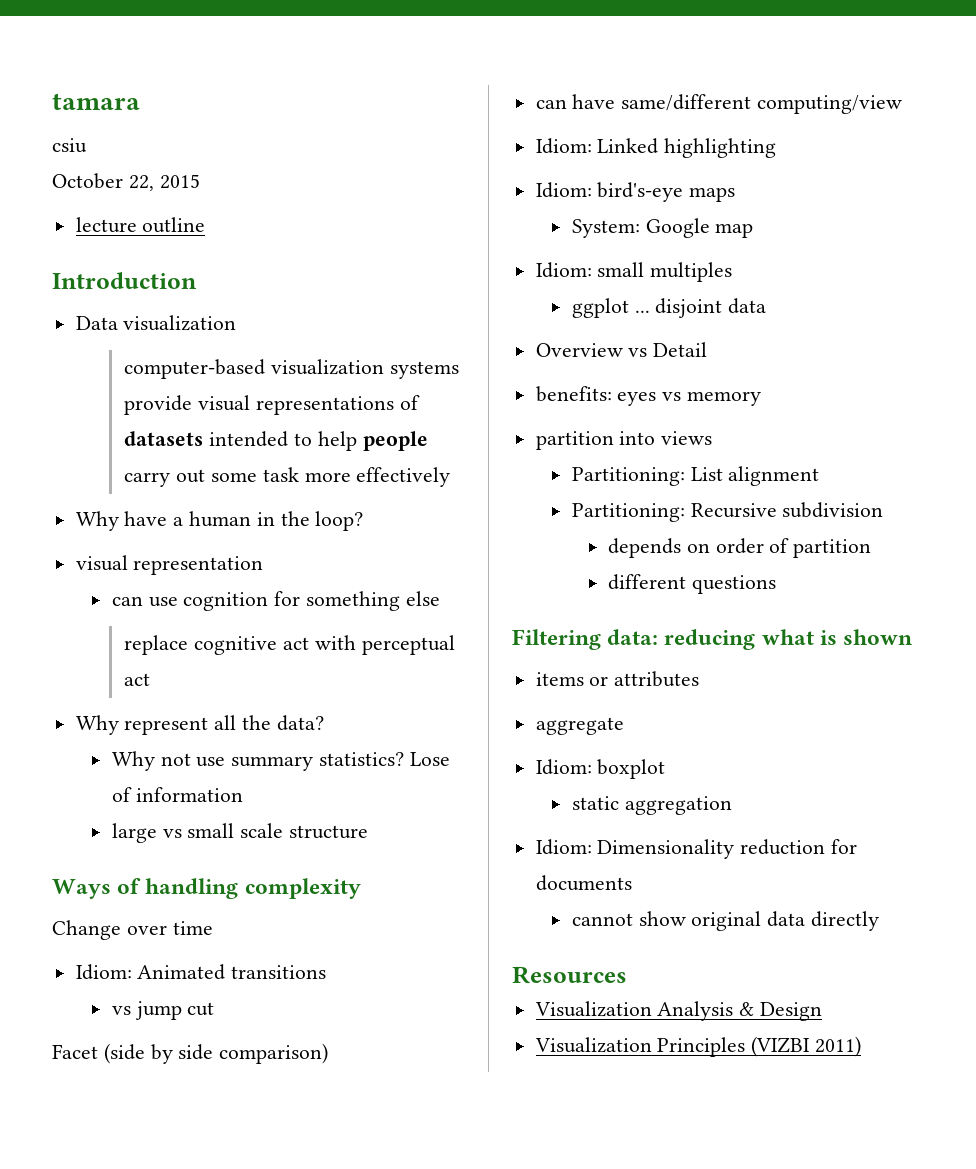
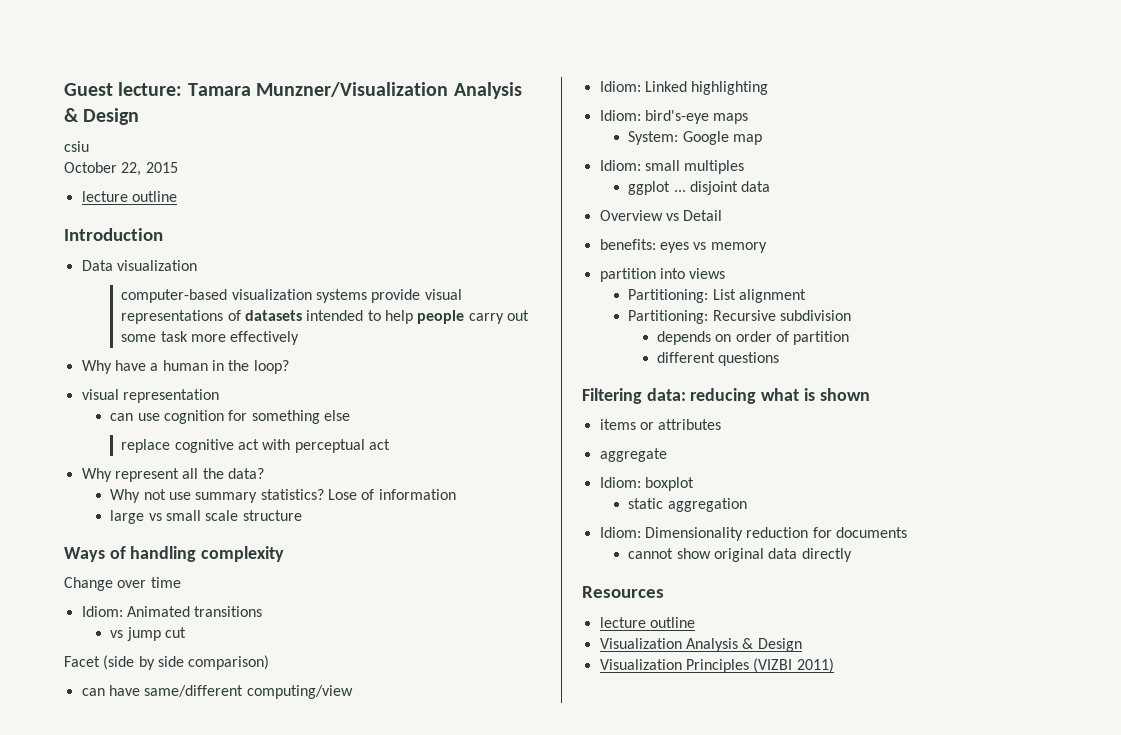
[52,93,140,110] tamara -> [64,82,522,99] [64,108,140,125] Guest lecture: Tamara Munzner/Visualization Analysis & Design
(627, 975) none -> [599,617,695,628] // lecture outline

